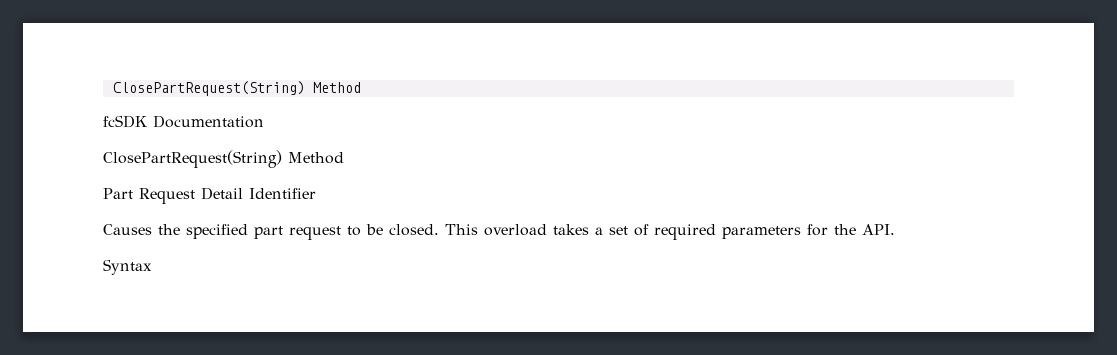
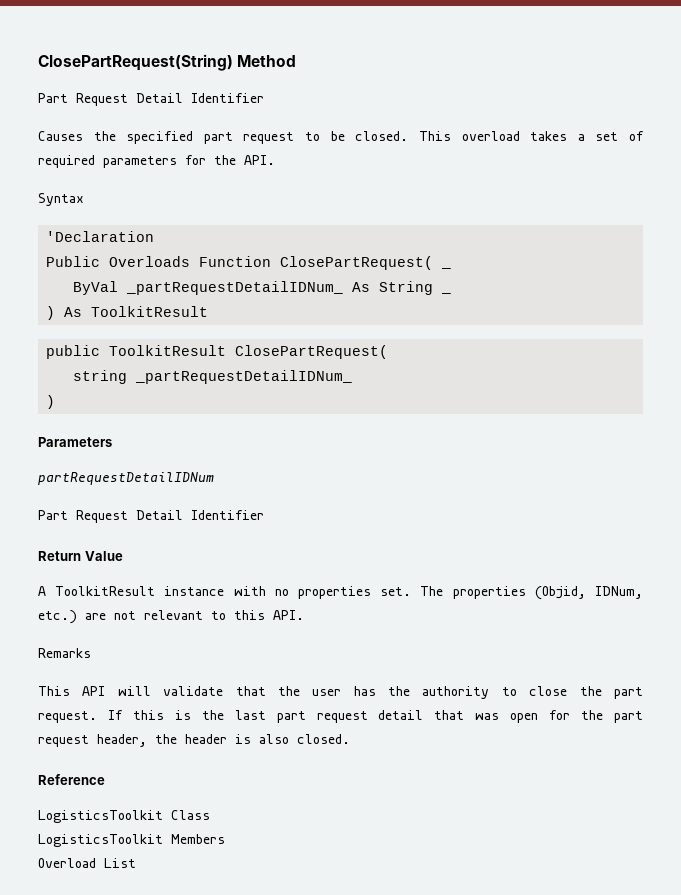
[112,81,361,96] [103,115,264,128] [103,150,344,168] ClosePartRequest(String) Method // fcSDK Documentation // ClosePartRequest(String) Method -> [38,54,297,71] ClosePartRequest(String) Method
(152, 267) none -> [46,231,155,242] [46,256,452,270] [73,281,452,295] [46,306,209,320] [46,345,389,359] [73,370,353,384] [46,395,56,409] [38,437,112,447] [38,472,214,485] [38,510,264,523] [38,551,123,561] [38,586,643,600] [38,610,304,624] [38,648,91,658] [38,686,643,699] [38,710,644,723] [38,734,350,747] [38,774,105,785] [38,810,210,823] [38,834,225,847] [38,858,136,868] // 'Declaration // Public Overloads Function ClosePartRequest( _ // ByVal _partRequestDetailIDNum_ As String _ // ) As ToolkitResult // public ToolkitResult ClosePartRequest( // string _partRequestDetailIDNum_ // ) // Parameters // partRequestDetailIDNum // Part Request Detail Identifier // Return Value // A ToolkitResult instance with no properties set. The properties (Objid, IDNum, etc.) are not relevant to this API. // Remarks // This API will validate that the user has the authority to close the part request. If this is the last part request detail that was open for the part request header, the header is also closed. // Reference // LogisticsToolkit Class // LogisticsToolkit Members // Overload List

